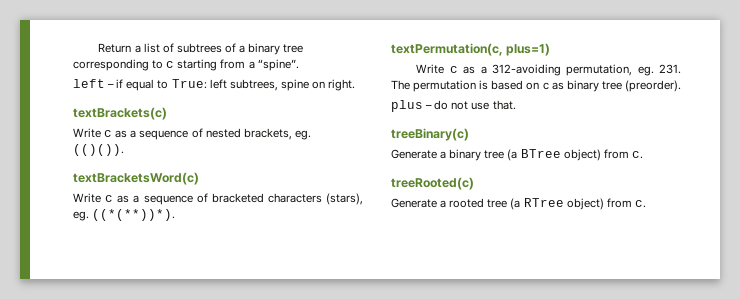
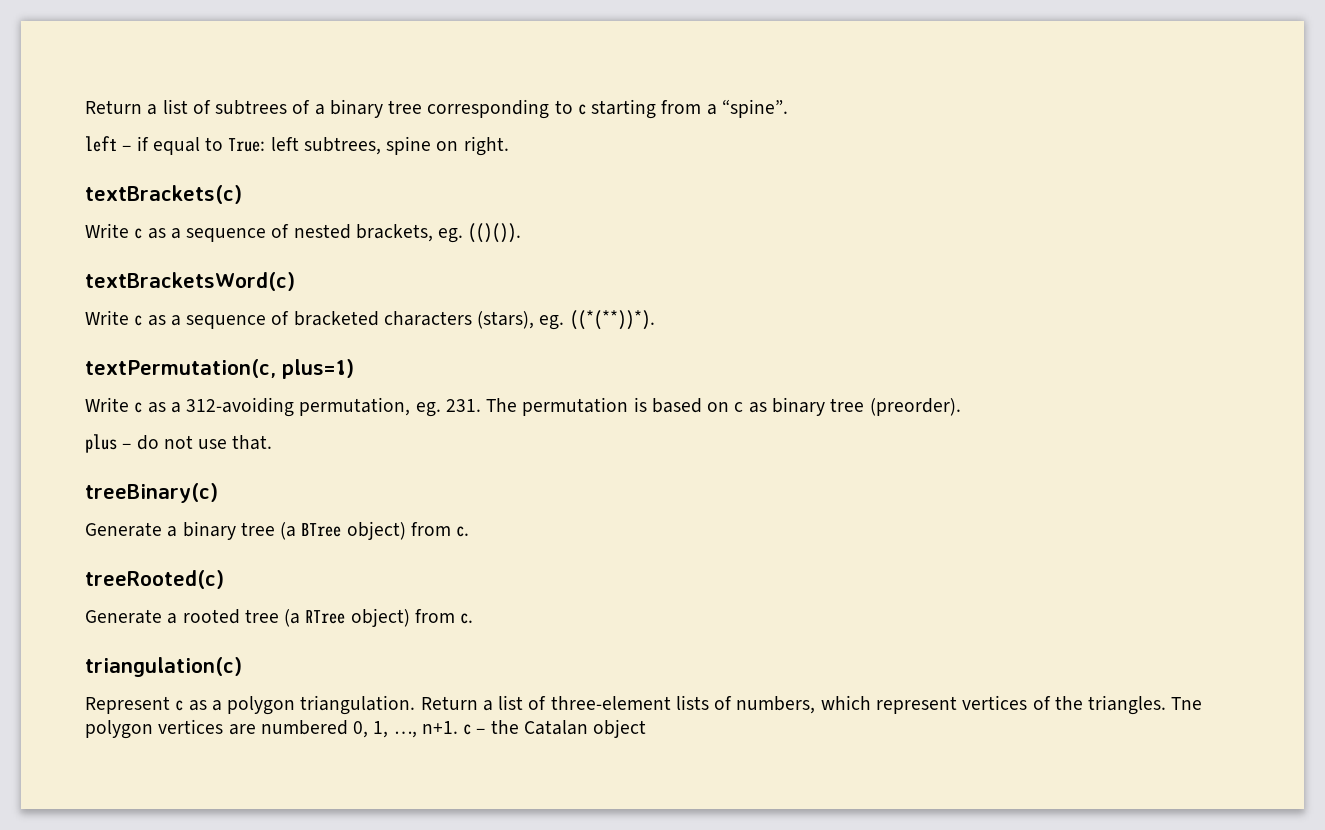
(646, 204) none -> [85,657,242,677] [85,695,1203,715] [85,719,647,739] // triangulation(c) // Represent c as a polygon triangulation. Return a list of three-element lists of numbers, which represent vertices of the triangles. Tne polygon vertices are numbered 0, 1, …, n+1. c – the Catalan object

